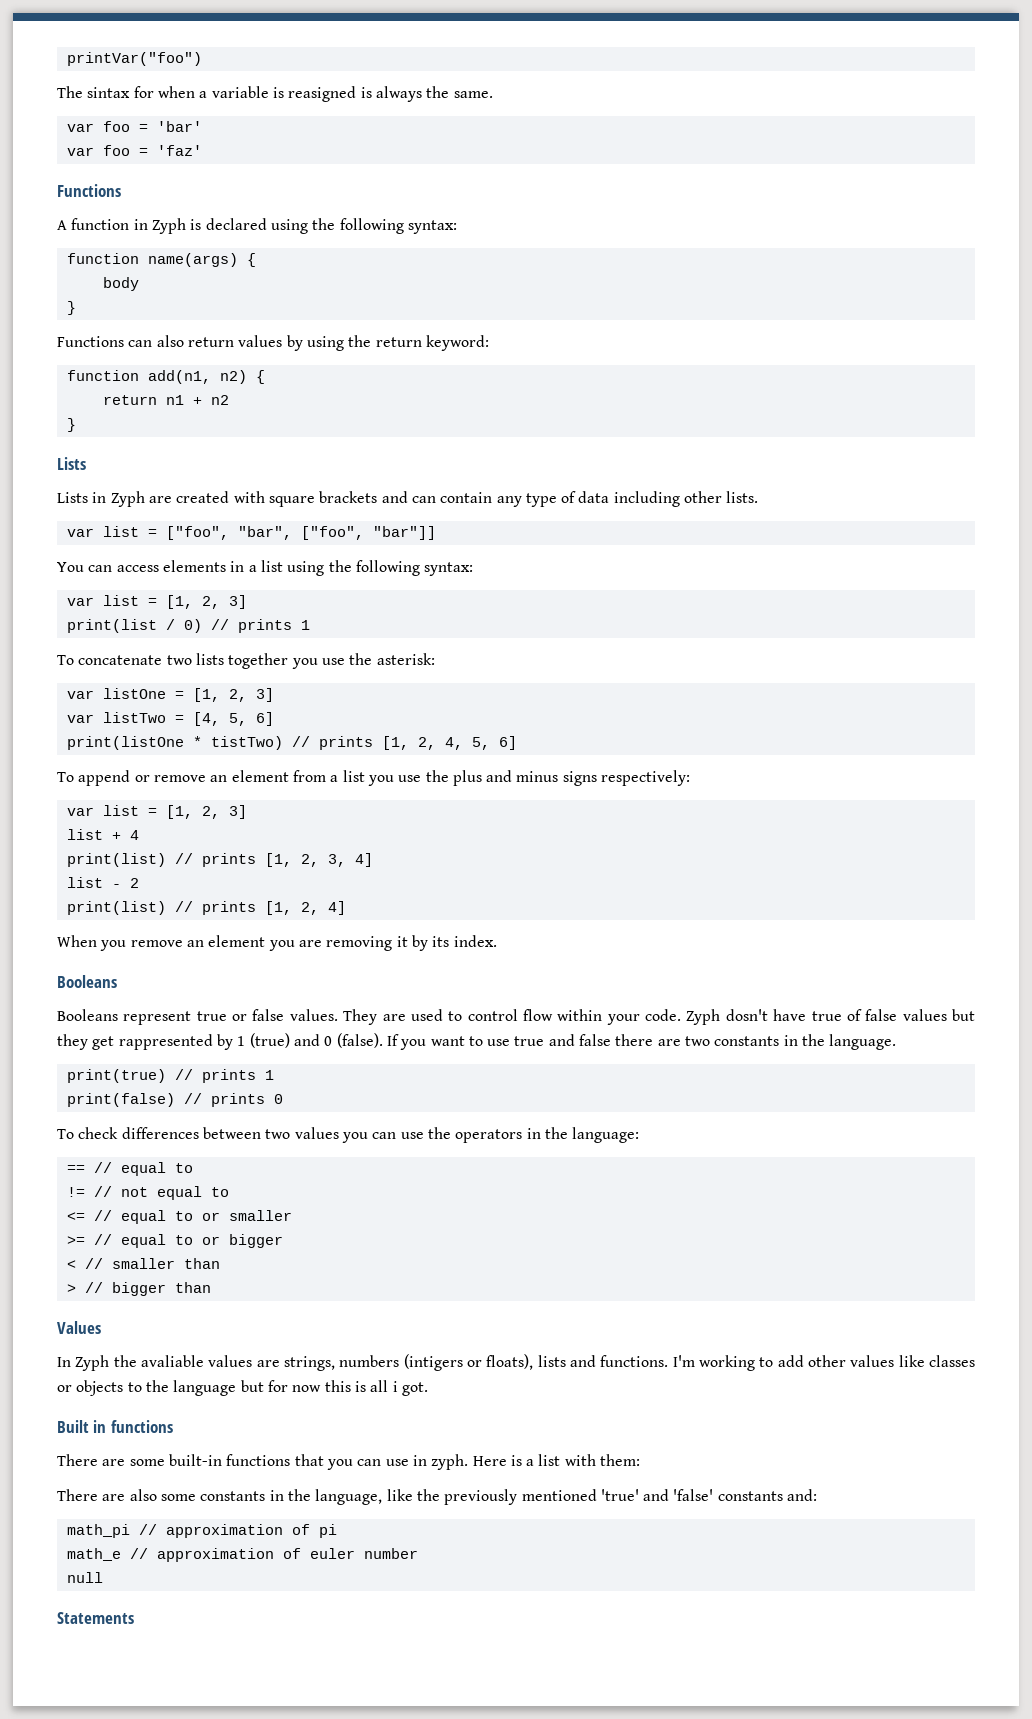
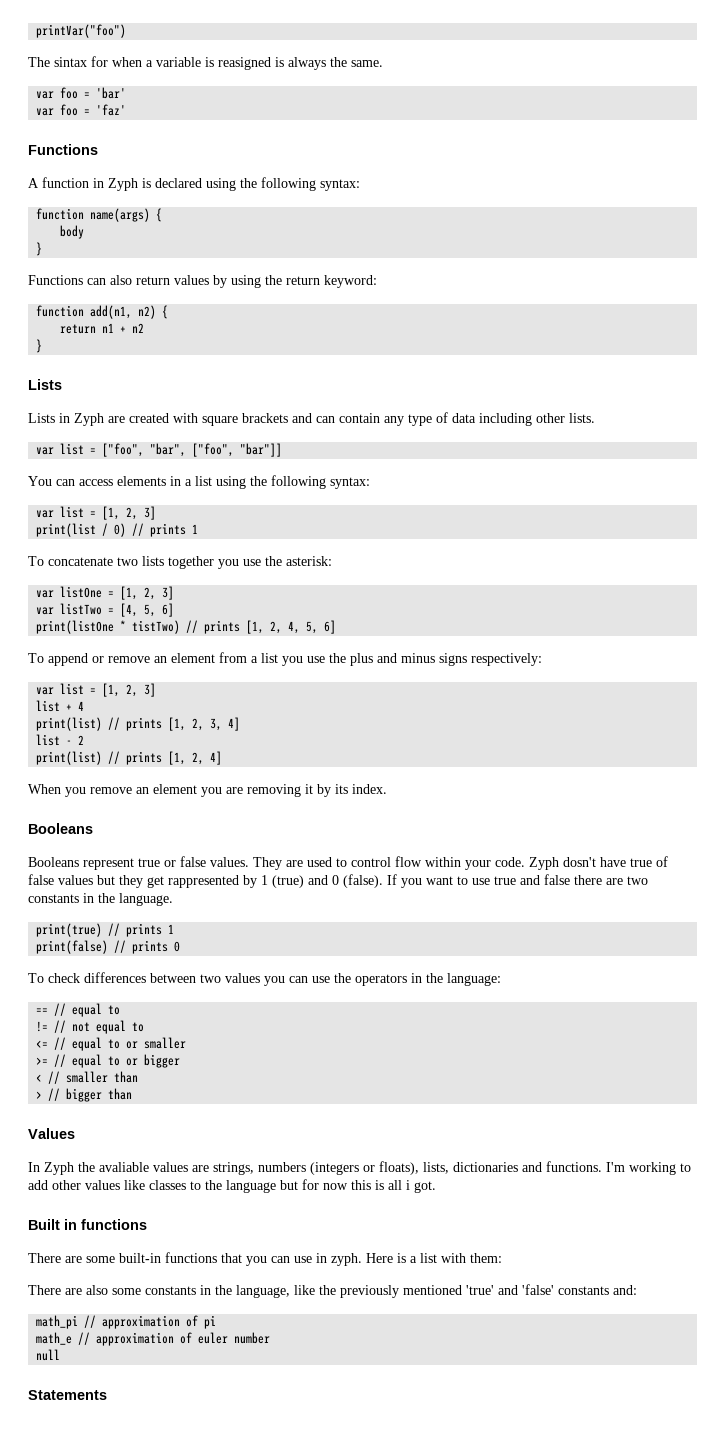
[403,1354,463,1371] (intigers -> [310,1162,359,1175] (integers
[537,1355,566,1367] lists -> [423,1162,518,1174] lists, dictionaries
[57,1380,124,1396] or objects -> (186, 1185) none

